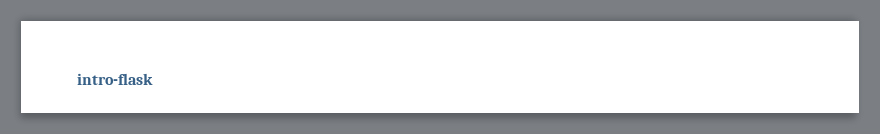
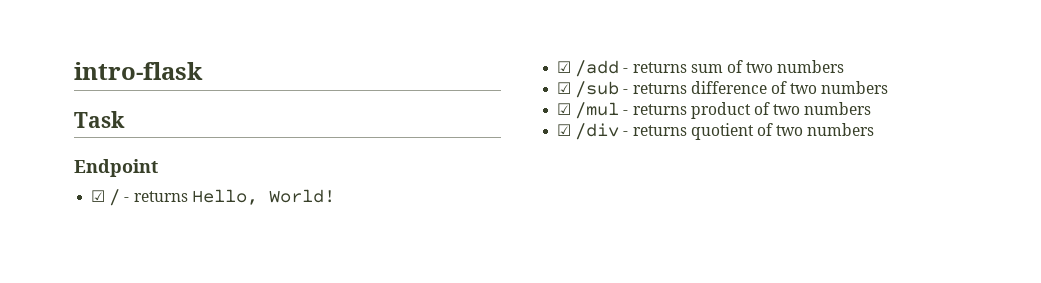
(153, 79) none -> [74,111,125,128] [74,159,158,177] [91,189,335,206] [557,60,845,77] [557,81,889,98] [557,102,872,119] [557,123,875,140] // Task // Endpoint // ☑ / - returns Hello, World! // ☑ /add - returns sum of two numbers // ☑ /sub - returns difference of two numbers // ☑ /mul - returns product of two numbers // ☑ /div - returns quotient of two numbers

